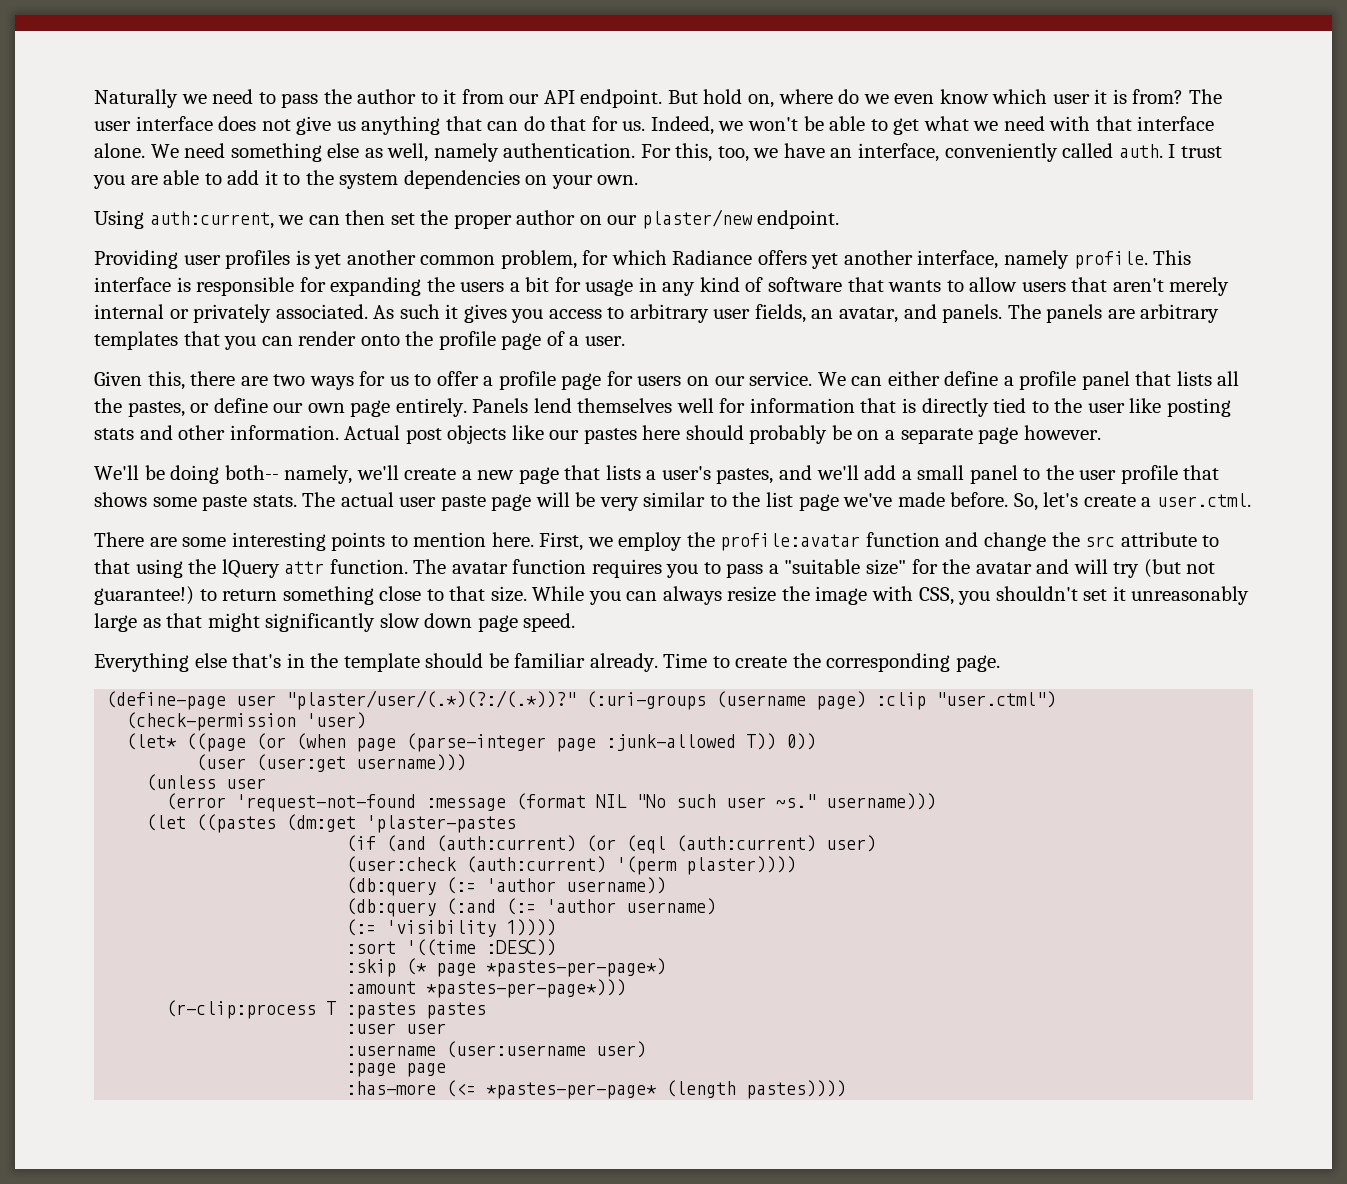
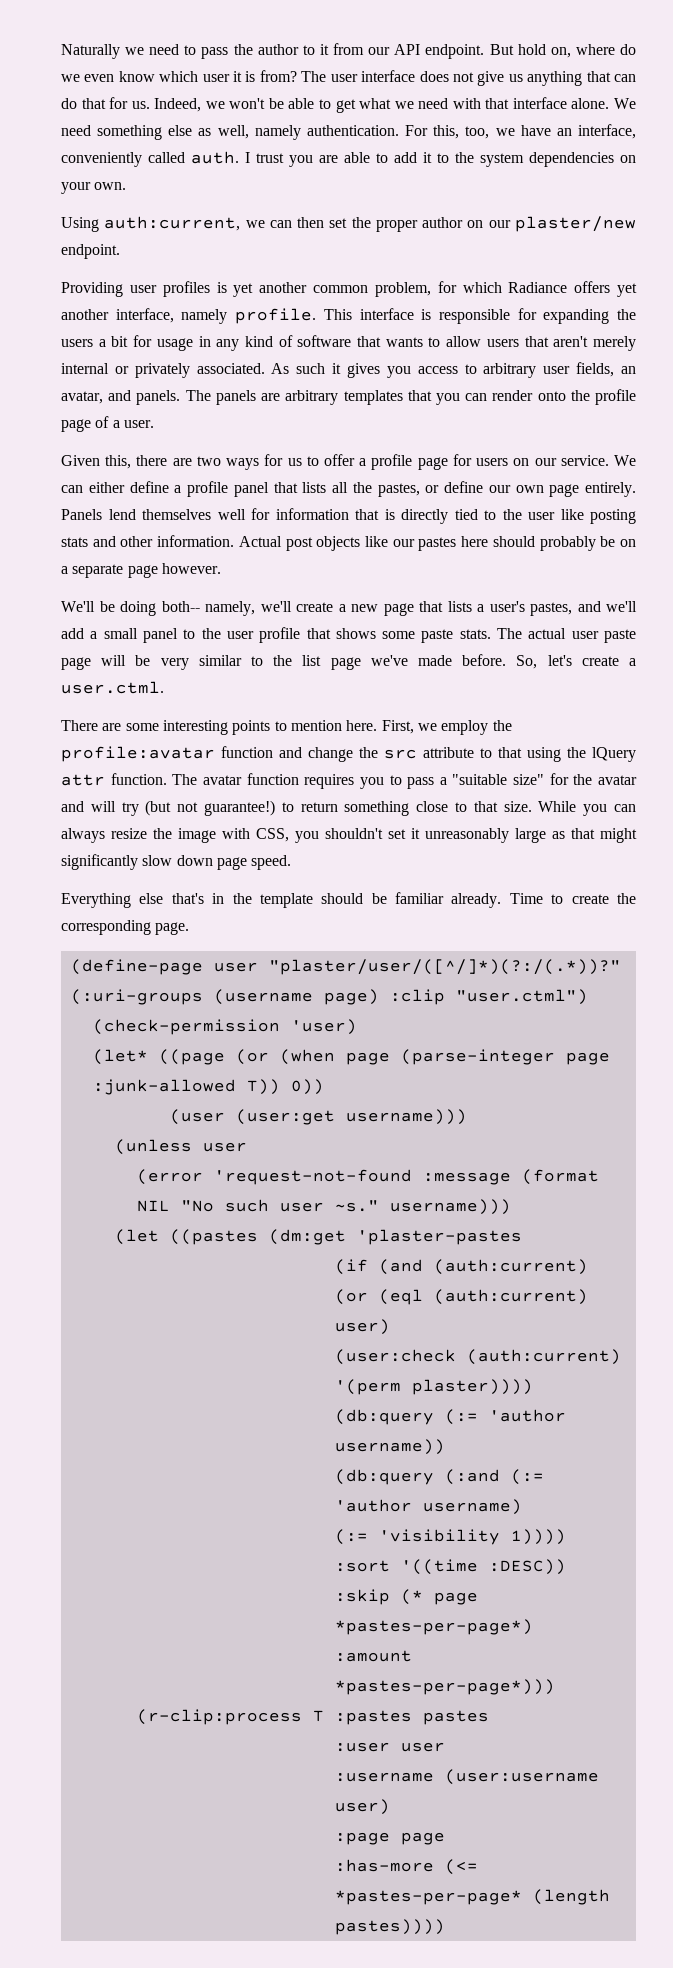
[286,690,577,710] "plaster/user/(.*)(?:/(.*))?" -> [268,959,621,975] "plaster/user/([^/]*)(?:/(.*))?"

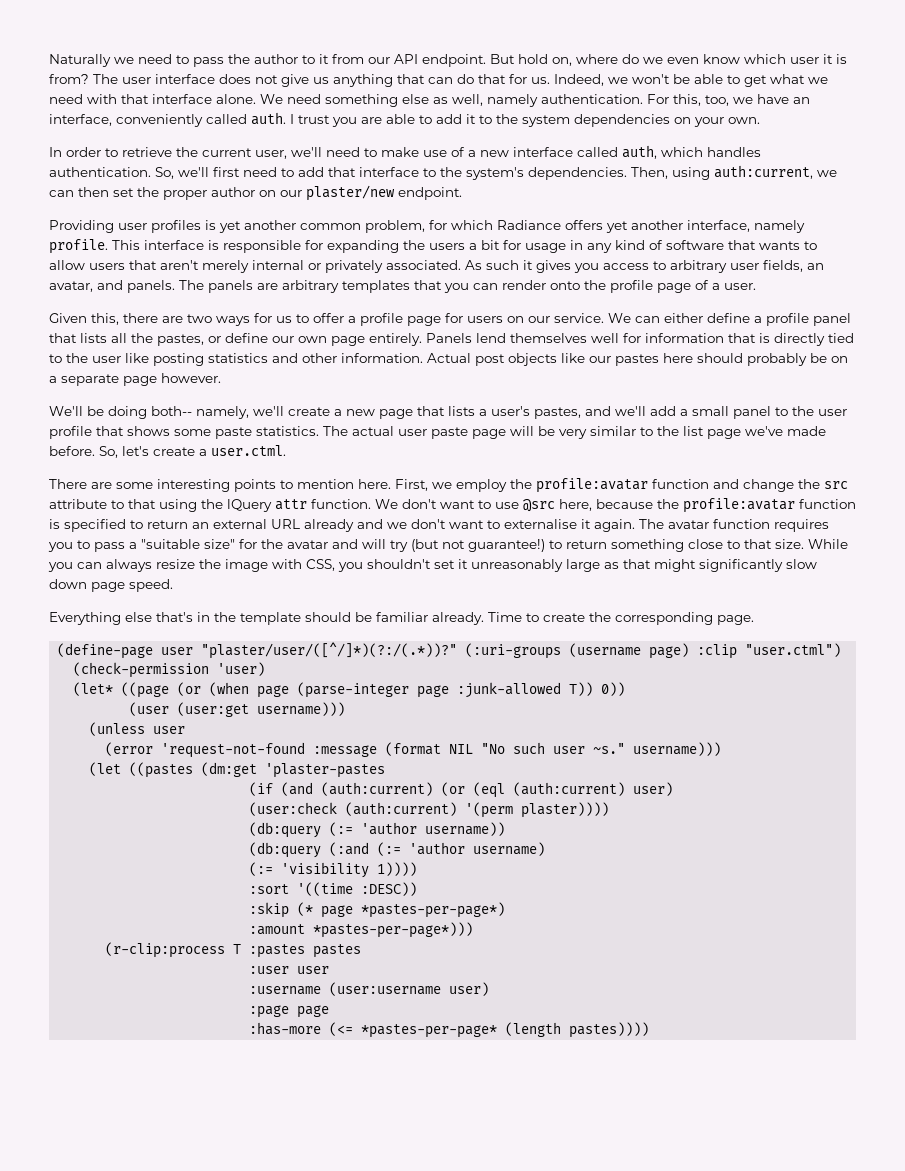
[61,217,99,232] Using -> [49,145,761,159] [49,167,710,180] In order to retrieve the current user, we'll need to make use of a new interface called auth, which handles authentication. So, we'll first need to add that interface to the system's dependencies. Then, using
[61,537,88,547] stats -> [208,353,268,363] statistics
[459,629,491,639] stats. -> [256,426,319,436] statistics.
(167, 779) none -> [375,498,856,513] [49,519,635,532] We don't want to use @src here, because the profile:avatar function is specified to return an external URL already and we don't want to externalise it again.

